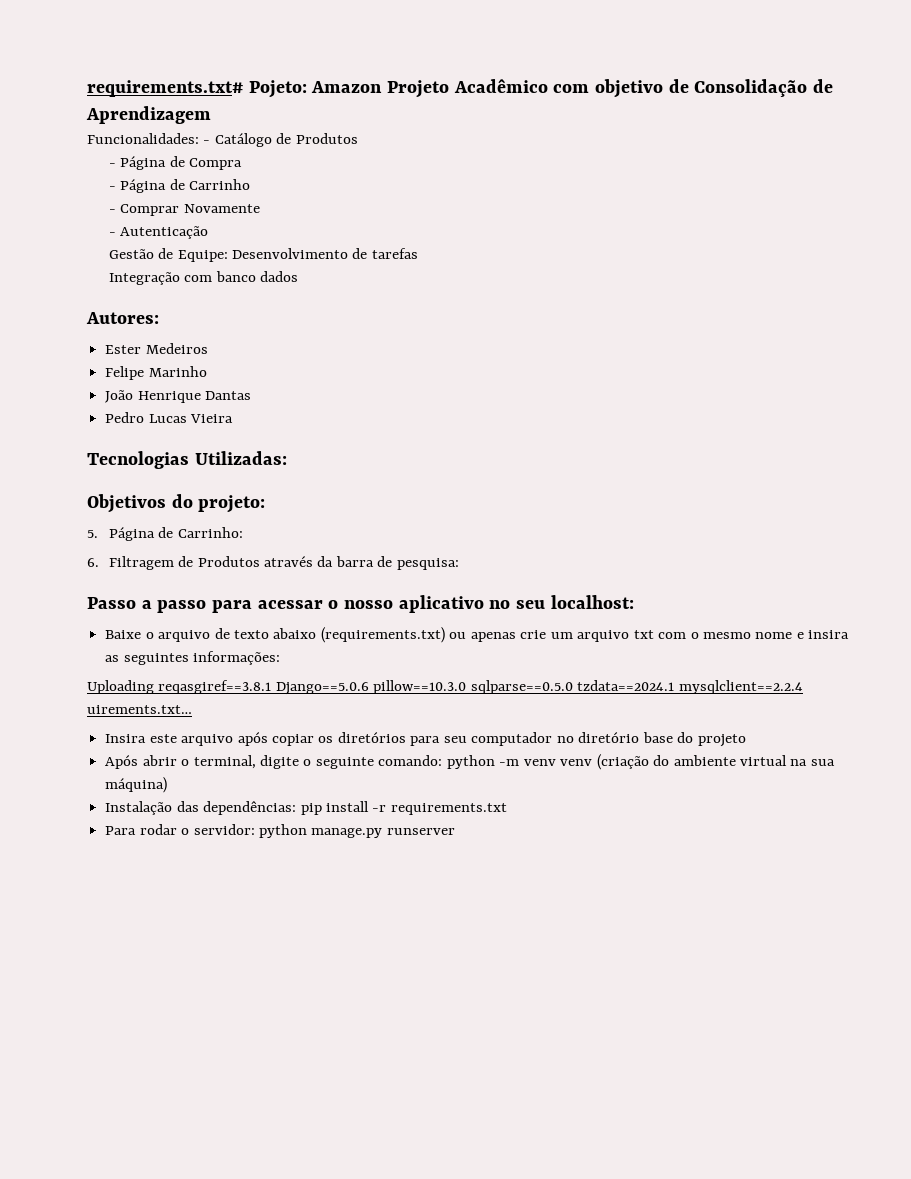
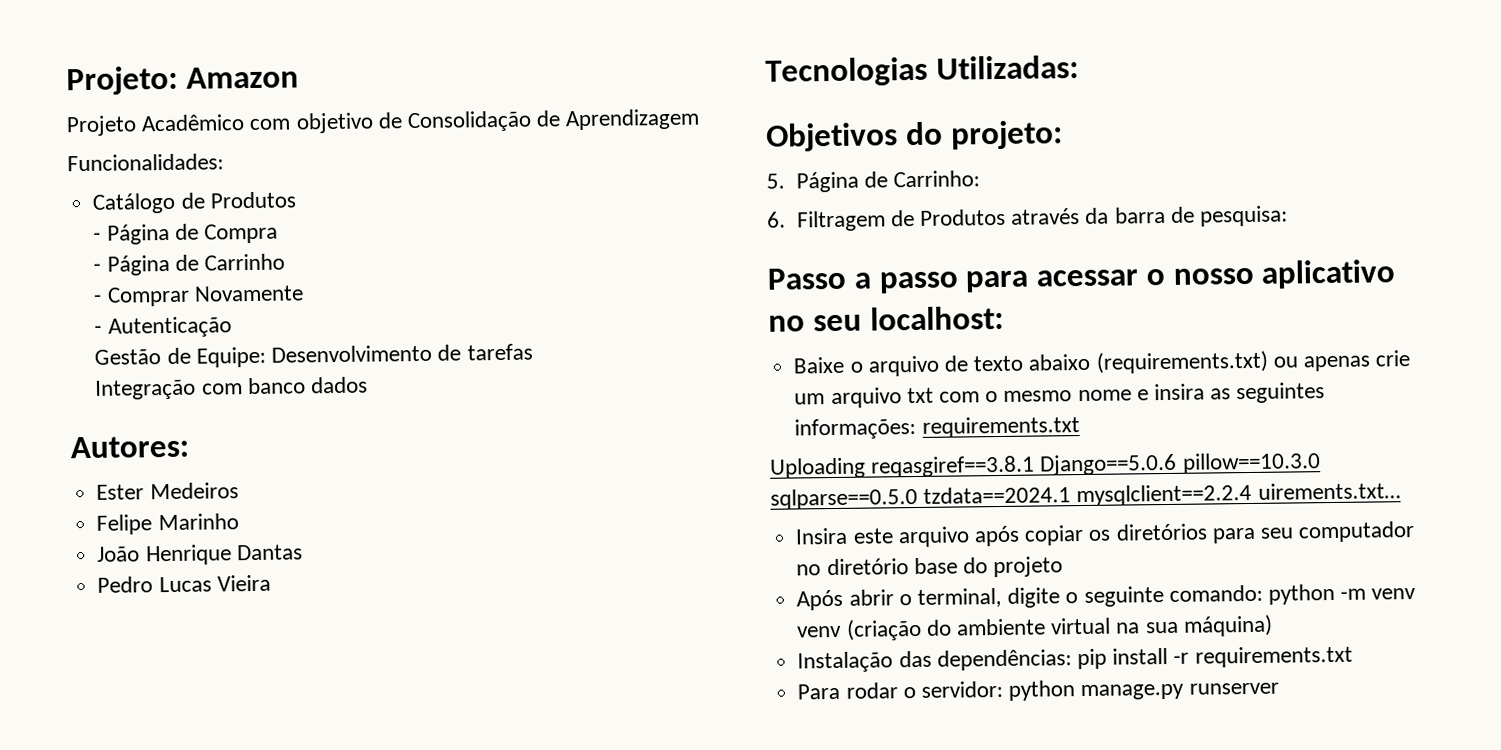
[87,80,307,98] requirements.txt# Pojeto: -> [66,65,178,96] Projeto:
(383, 87) none -> (299, 77) //
[203,140,211,144] - -> (224, 162) //
(281, 658) none -> [921,416,1080,438] requirements.txt

